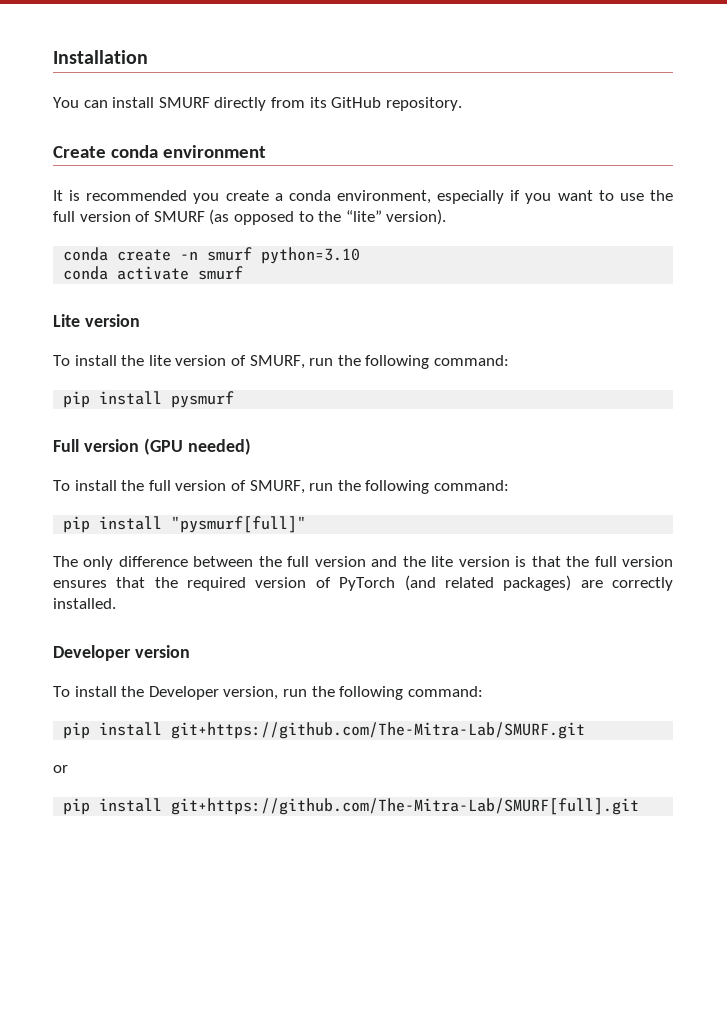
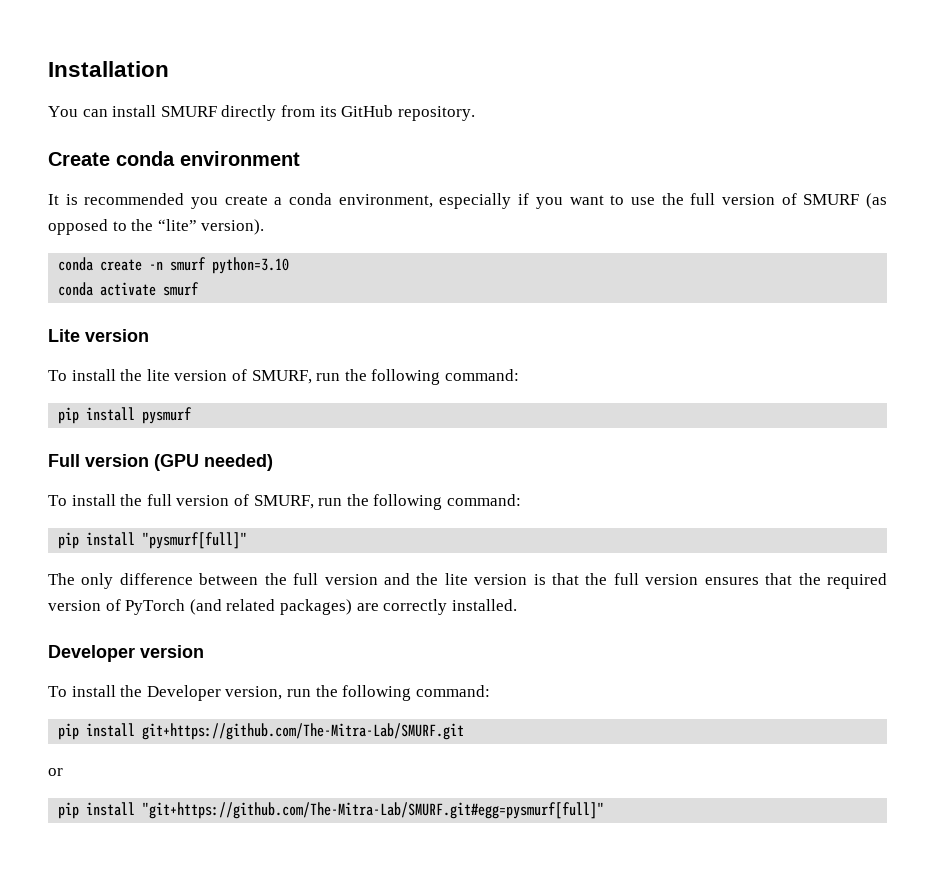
[171,798,640,815] git+https://github.com/The-Mitra-Lab/SMURF[full].git -> [142,802,605,819] "git+https://github.com/The-Mitra-Lab/SMURF.git#egg=pysmurf[full]"

